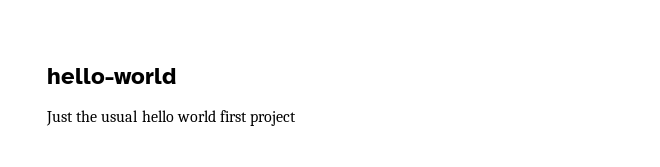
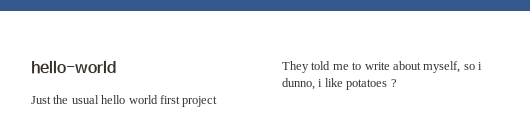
(297, 118) none -> [282,61,482,73] [282,78,397,90] // They told me to write about myself, so i dunno, i like potatoes ?

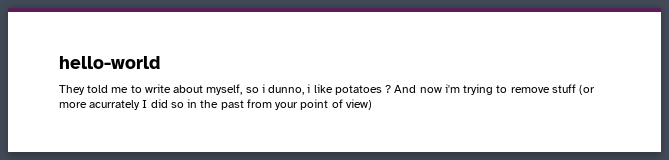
[31,95,218,107] // Just the usual hello world first project -> (160, 62) none
(397, 83) none -> [394,84,596,95] [59,99,372,110] And now i'm trying to remove stuff (or more acurrately I did so in the past from your point of view)

